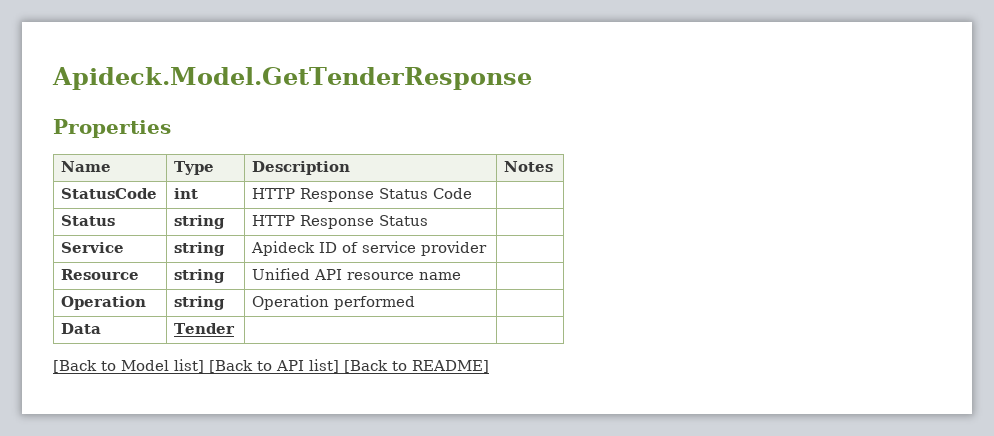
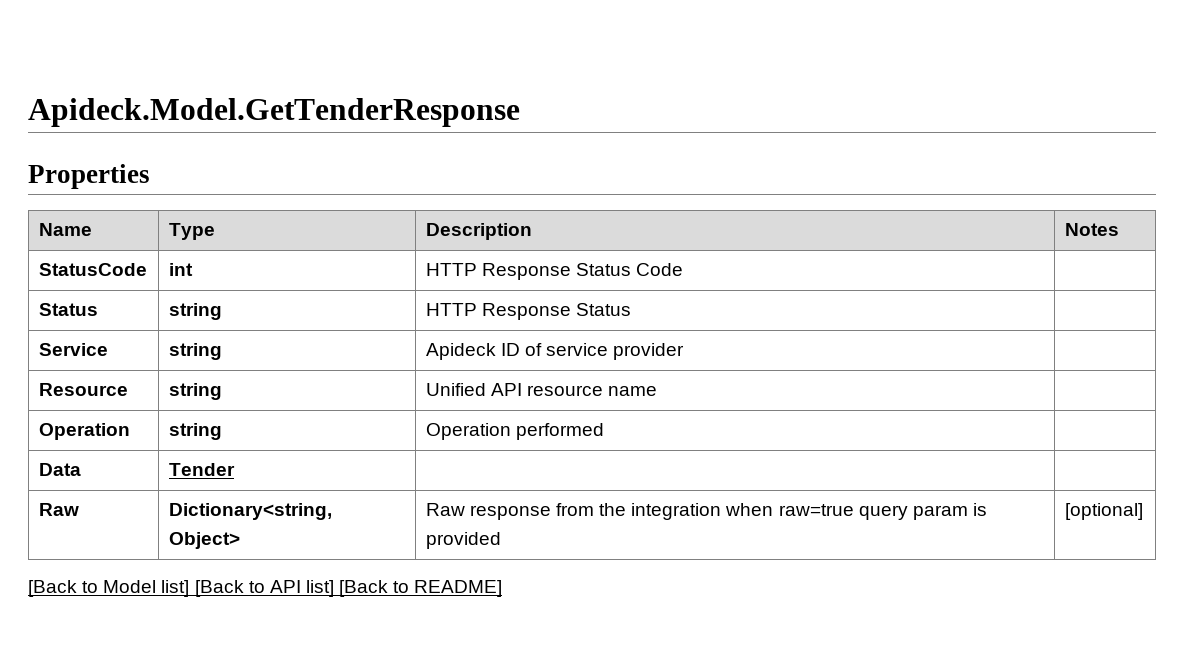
(236, 328) none -> [38,503,79,516] [168,503,332,520] [168,532,240,549] [425,503,988,520] [425,532,501,549] [1064,503,1143,520] // Raw | Dictionary<string, Object> | Raw response from the integration when raw=true query param is provided | [optional]

